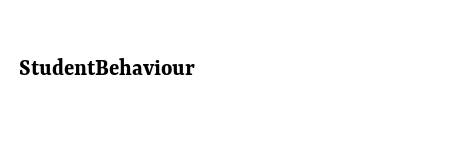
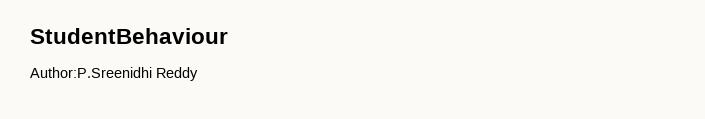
(195, 66) none -> [30,67,198,81] // Author:P.Sreenidhi Reddy

